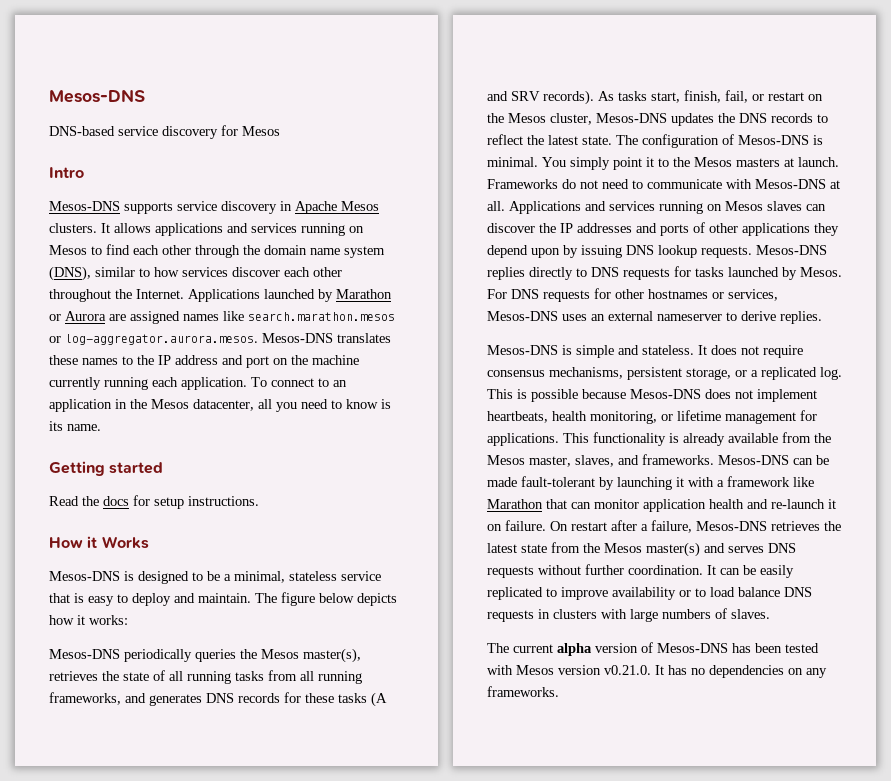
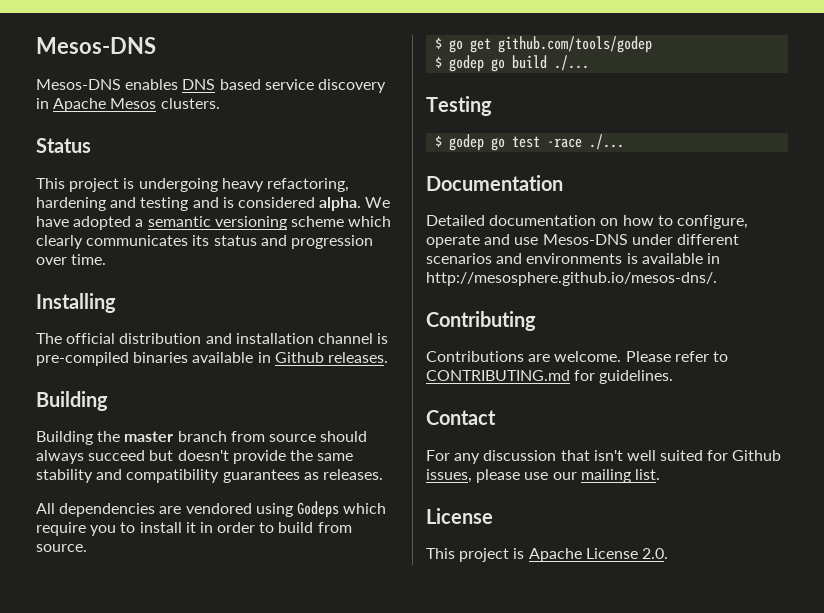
[49,125,280,139] [49,167,84,178] [49,201,173,214] DNS-based service discovery for Mesos // Intro // Mesos-DNS supports -> [36,79,261,90] Mesos-DNS enables DNS based
[101,223,364,236] [49,244,385,258] [49,266,342,281] [49,289,392,302] [49,311,395,324] [49,333,391,345] [49,355,359,368] [49,377,347,390] [49,399,391,412] [49,421,101,431] [49,461,164,476] [49,495,259,509] [49,536,149,549] [49,571,381,584] [49,592,397,606] [49,615,128,625] [49,648,361,663] [49,670,362,684] [49,692,387,707] [487,90,823,105] [487,113,828,126] [487,134,823,148] [487,157,839,170] [487,179,840,189] [487,201,826,214] [487,222,839,236] [487,245,827,258] [487,266,842,280] [487,288,778,302] [487,311,822,324] [487,345,803,358] [487,367,842,380] [487,389,817,402] [487,410,817,424] [487,432,831,446] [487,454,829,467] [487,476,814,490] [487,499,836,512] [487,520,841,533] [487,542,796,557] [487,564,794,578] [487,587,812,600] [487,608,770,622] [487,642,819,656] [487,665,827,678] [487,686,559,697] It allows applications and services running on Mesos to find each other through the domain name system (DNS), similar to how services discover each other throughout the Internet. Applications launched by Marathon or Aurora are assigned names like search.marathon.mesos or log-aggregator.aurora.mesos. Mesos-DNS translates these names to the IP address and port on the machine currently running each application. To connect to an application in the Mesos datacenter, all you need to know is its name. // Getting started // Read the docs for setup instructions. // How it Works // Mesos-DNS is designed to be a minimal, stateless service that is easy to deploy and maintain. The figure below depicts how it works: // Mesos-DNS periodically queries the Mesos master(s), retrieves the state of all running tasks from all running frameworks, and generates DNS records for these tasks (A and SRV records). As tasks start, finish, fail, or restart on the Mesos cluster, Mesos-DNS updates the DNS records to reflect the latest state. The configuration of Mesos-DNS is minimal. You simply point it to the Mesos masters at launch. Frameworks do not need to communicate with Mesos-DNS at all. Applications and services running on Mesos slaves can discover the IP addresses and ports of other applications they depend upon by issuing DNS lookup requests. Mesos-DNS replies directly to DNS requests for tasks launched by Mesos. For DNS requests for other hostnames or services, Mesos-DNS uses an external nameserver to derive replies. // Mesos-DNS is simple and stateless. It does not require consensus mechanisms, persistent storage, or a replicated log. This is possible because Mesos-DNS does not implement heartbeats, health monitoring, or lifetime management for applications. This functionality is already available from the Mesos master, slaves, and frameworks. Mesos-DNS can be made fault-tolerant by launching it with a framework like Marathon that can monitor application health and re-launch it on failure. On restart after a failure, Mesos-DNS retrieves the latest state from the Mesos master(s) and serves DNS requests without further coordination. It can be easily replicated to improve availability or to load balance DNS requests in clusters with large numbers of slaves. // The current alpha version of Mesos-DNS has been tested with Mesos version v0.21.0. It has no dependencies on any frameworks. -> [36,138,91,153] [36,178,349,192] [36,197,391,211] [36,216,392,230] [36,235,373,249] [36,254,107,265] [36,293,116,313] [36,333,389,344] [36,352,388,366] [36,391,108,411] [36,431,368,445] [36,450,354,464] [36,469,383,483] [36,501,387,518] [36,522,352,536] [36,544,87,552] [435,36,653,53] [435,55,590,72] [426,96,492,116] [435,134,625,151] [426,175,563,191] [426,215,748,229] [426,234,739,248] [426,253,720,264] [426,272,717,286] [426,311,536,331] [426,351,728,362] [426,370,674,384] [426,410,496,425] [426,450,782,464] [426,469,660,483] [426,508,493,524] [426,548,668,562] // Status // This project is undergoing heavy refactoring, hardening and testing and is considered alpha. We have adopted a semantic versioning scheme which clearly communicates its status and progression over time. // Installing // The official distribution and installation channel is pre-compiled binaries available in Github releases. // Building // Building the master branch from source should always succeed but doesn't provide the same stability and compatibility guarantees as releases. // All dependencies are vendored using Godeps which require you to install it in order to build from source. // $ go get github.com/tools/godep // $ godep go build ./... // Testing // $ godep go test -race ./... // Documentation // Detailed documentation on how to configure, operate and use Mesos-DNS under different scenarios and environments is available in http://mesosphere.github.io/mesos-dns/. // Contributing // Contributions are welcome. Please refer to CONTRIBUTING.md for guidelines. // Contact // For any discussion that isn't well suited for Github issues, please use our mailing list. // License // This project is Apache License 2.0.

